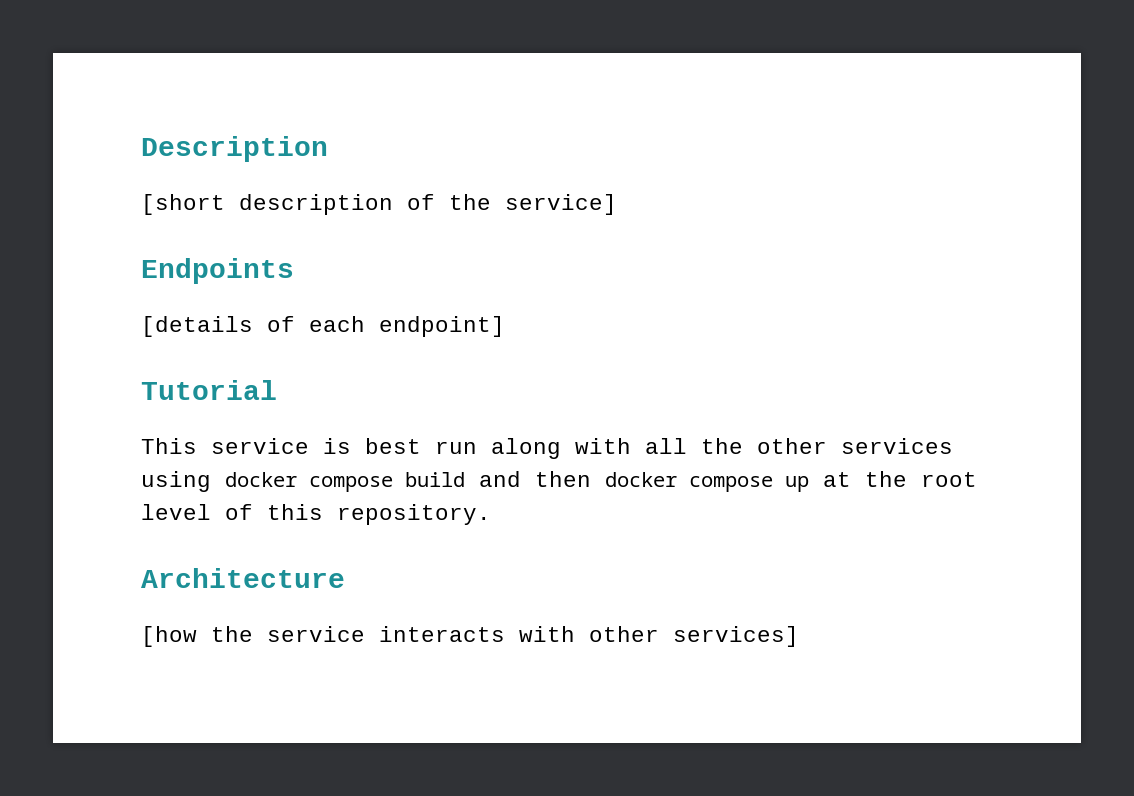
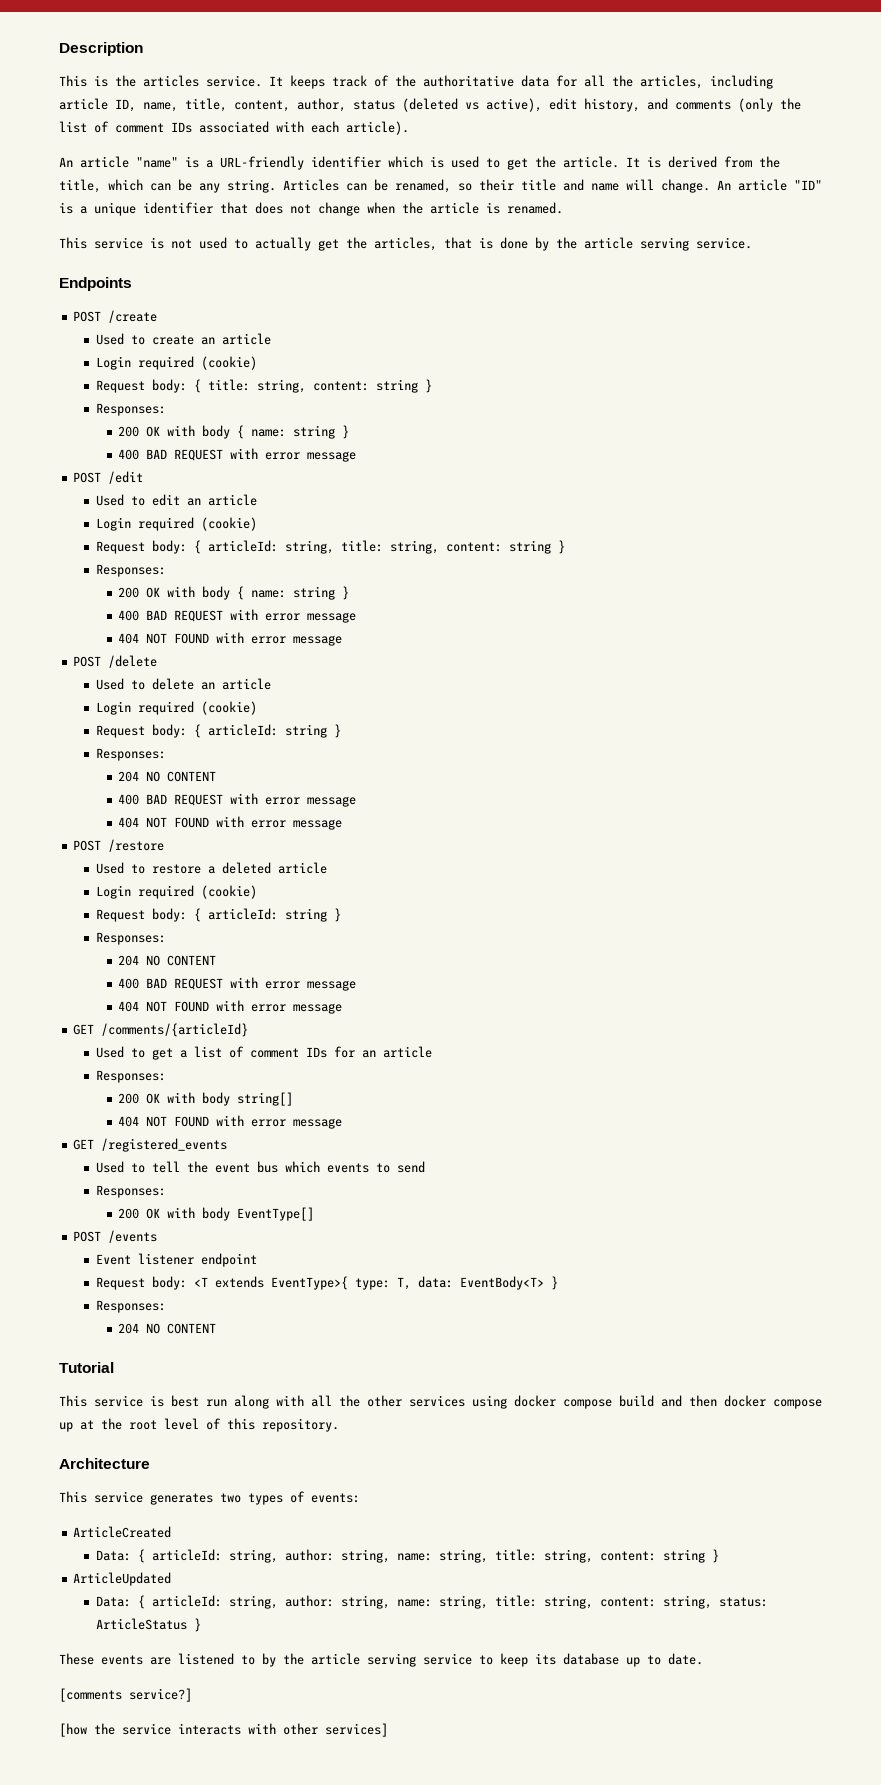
[141,194,617,215] [141,258,294,284] [141,316,505,337] [short description of the service] // Endpoints // [details of each endpoint] -> [59,75,773,89] [59,98,801,112] [59,121,409,135] [59,156,780,170] [59,179,822,193] [59,202,563,216] [59,237,752,251] [59,277,132,291] [73,310,158,323] [95,333,271,345] [95,356,257,370] [95,379,432,393] [95,403,166,416] [118,425,350,439] [118,448,357,462] [73,471,144,484] [95,494,257,506] [95,517,257,531] [95,540,565,554] [95,564,166,577] [118,586,350,600] [118,609,357,623] [118,632,343,646] [73,655,158,668] [95,678,271,690] [95,701,257,715] [95,724,341,738] [95,748,166,761] [118,771,217,782] [118,793,357,807] [118,816,343,830] [73,839,165,852] [95,862,327,874] [95,885,257,899] [95,908,341,922] [95,932,166,945] [118,955,217,966] [118,977,357,991] [118,1000,343,1014] [73,1023,249,1037] [95,1046,432,1060] [95,1070,166,1083] [118,1092,294,1106] [118,1115,343,1129] [73,1138,228,1152] [95,1161,425,1173] [95,1185,166,1198] [118,1207,315,1221] [73,1230,158,1243] [95,1253,257,1267] [95,1276,558,1290] [95,1300,166,1313] [118,1323,217,1334] This is the articles service. It keeps track of the authoritative data for all the articles, including article ID, name, title, content, author, status (deleted vs active), edit history, and comments (only the list of comment IDs associated with each article). // An article "name" is a URL-friendly identifier which is used to get the article. It is derived from the title, which can be any string. Articles can be renamed, so their title and name will change. An article "ID" is a unique identifier that does not change when the article is renamed. // This service is not used to actually get the articles, that is done by the article serving service. // Endpoints // POST /create // Used to create an article // Login required (cookie) // Request body: { title: string, content: string } // Responses: // 200 OK with body { name: string } // 400 BAD REQUEST with error message // POST /edit // Used to edit an article // Login required (cookie) // Request body: { articleId: string, title: string, content: string } // Responses: // 200 OK with body { name: string } // 400 BAD REQUEST with error message // 404 NOT FOUND with error message // POST /delete // Used to delete an article // Login required (cookie) // Request body: { articleId: string } // Responses: // 204 NO CONTENT // 400 BAD REQUEST with error message // 404 NOT FOUND with error message // POST /restore // Used to restore a deleted article // Login required (cookie) // Request body: { articleId: string } // Responses: // 204 NO CONTENT // 400 BAD REQUEST with error message // 404 NOT FOUND with error message // GET /comments/{articleId} // Used to get a list of comment IDs for an article // Responses: // 200 OK with body string[] // 404 NOT FOUND with error message // GET /registered_events // Used to tell the event bus which events to send // Responses: // 200 OK with body EventType[] // POST /events // Event listener endpoint // Request body: <T extends EventType>{ type: T, data: EventBody<T> } // Responses: // 204 NO CONTENT
(345, 578) none -> [59,1491,360,1505] [73,1526,172,1538] [95,1549,719,1563] [73,1572,172,1586] [95,1595,768,1609] [95,1618,201,1632] [59,1653,703,1667] [59,1688,192,1702] // This service generates two types of events: // ArticleCreated // Data: { articleId: string, author: string, name: string, title: string, content: string } // ArticleUpdated // Data: { articleId: string, author: string, name: string, title: string, content: string, status: ArticleStatus } // These events are listened to by the article serving service to keep its database up to date. // [comments service?]

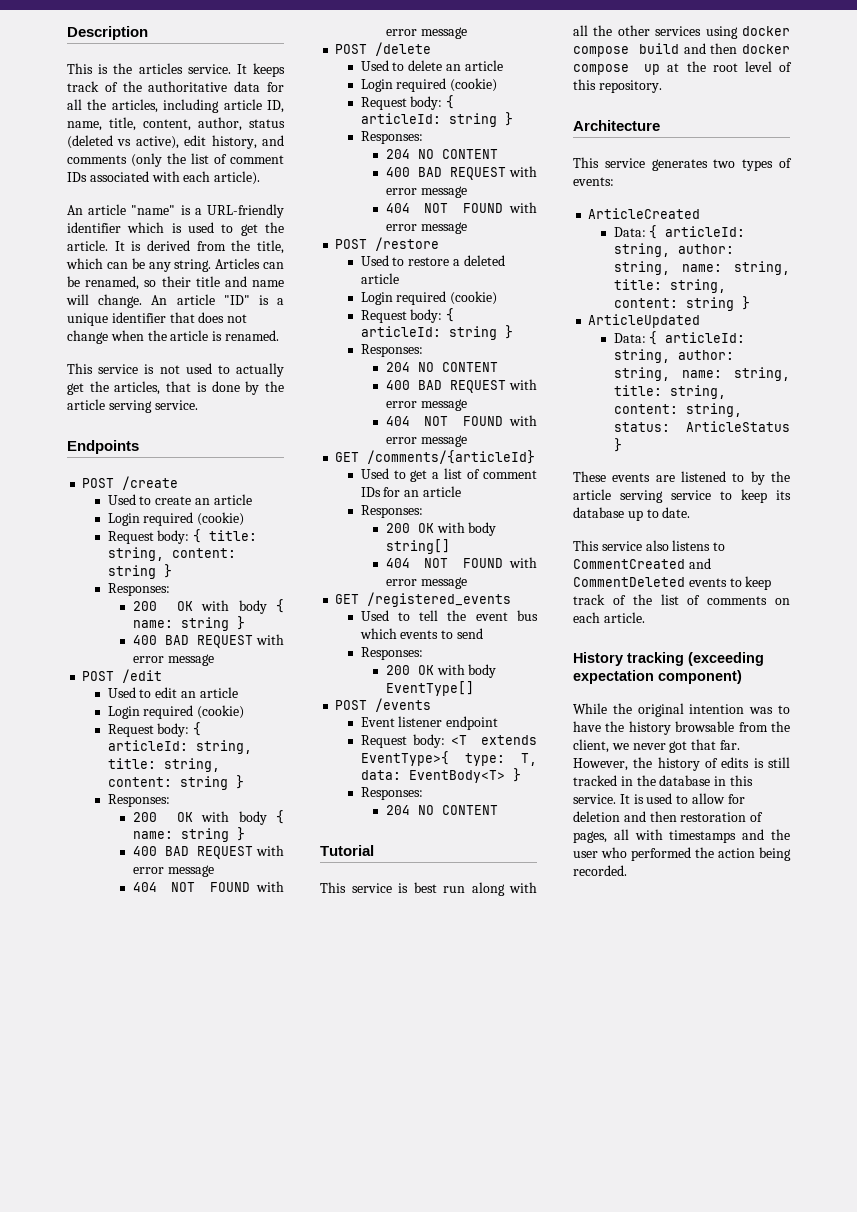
[59,1688,192,1702] [59,1723,388,1737] [comments service?] // [how the service interacts with other services] -> [573,540,726,551] [573,558,711,569] [573,576,772,590] [573,594,790,605] [573,612,645,623] [573,652,764,666] [573,670,742,684] [573,703,790,717] [573,721,790,735] [573,739,740,753] [573,757,790,771] [573,775,753,786] [573,793,745,804] [573,811,764,822] [573,829,790,843] [573,847,791,861] [573,865,627,876] This service also listens to CommentCreated and CommentDeleted events to keep track of the list of comments on each article. // History tracking (exceeding expectation component) // While the original intention was to have the history browsable from the client, we never got that far. However, the history of edits is still tracked in the database in this service. It is used to allow for deletion and then restoration of pages, all with timestamps and the user who performed the action being recorded.

